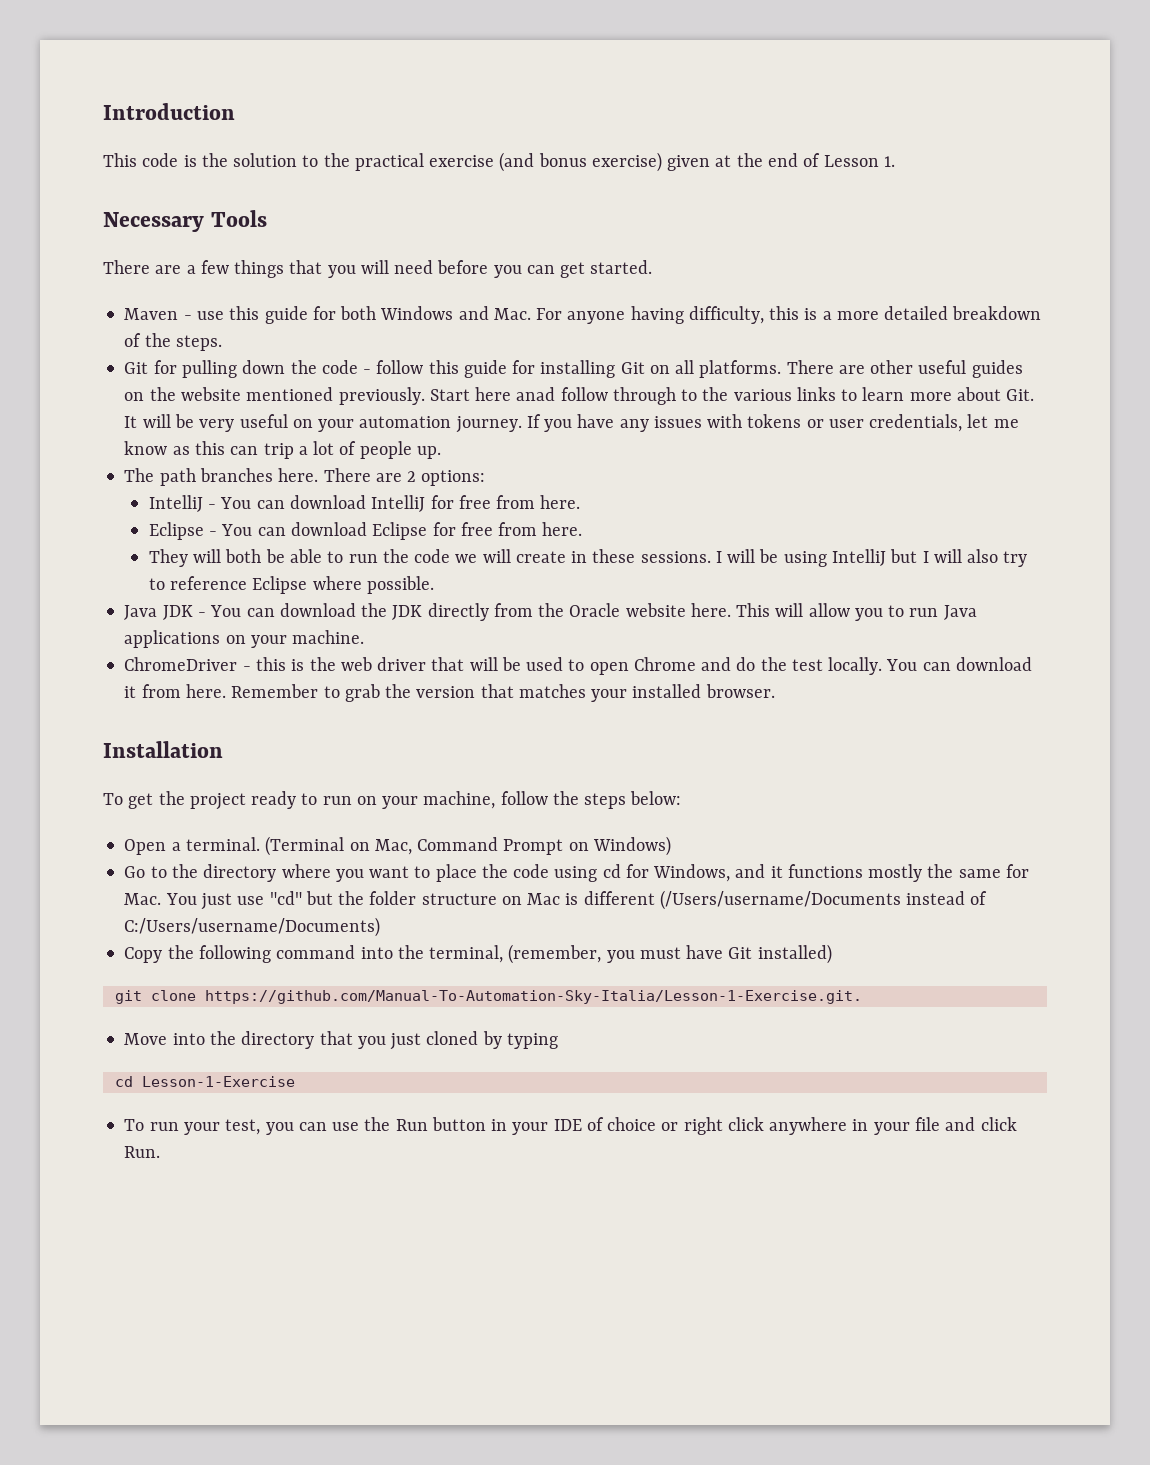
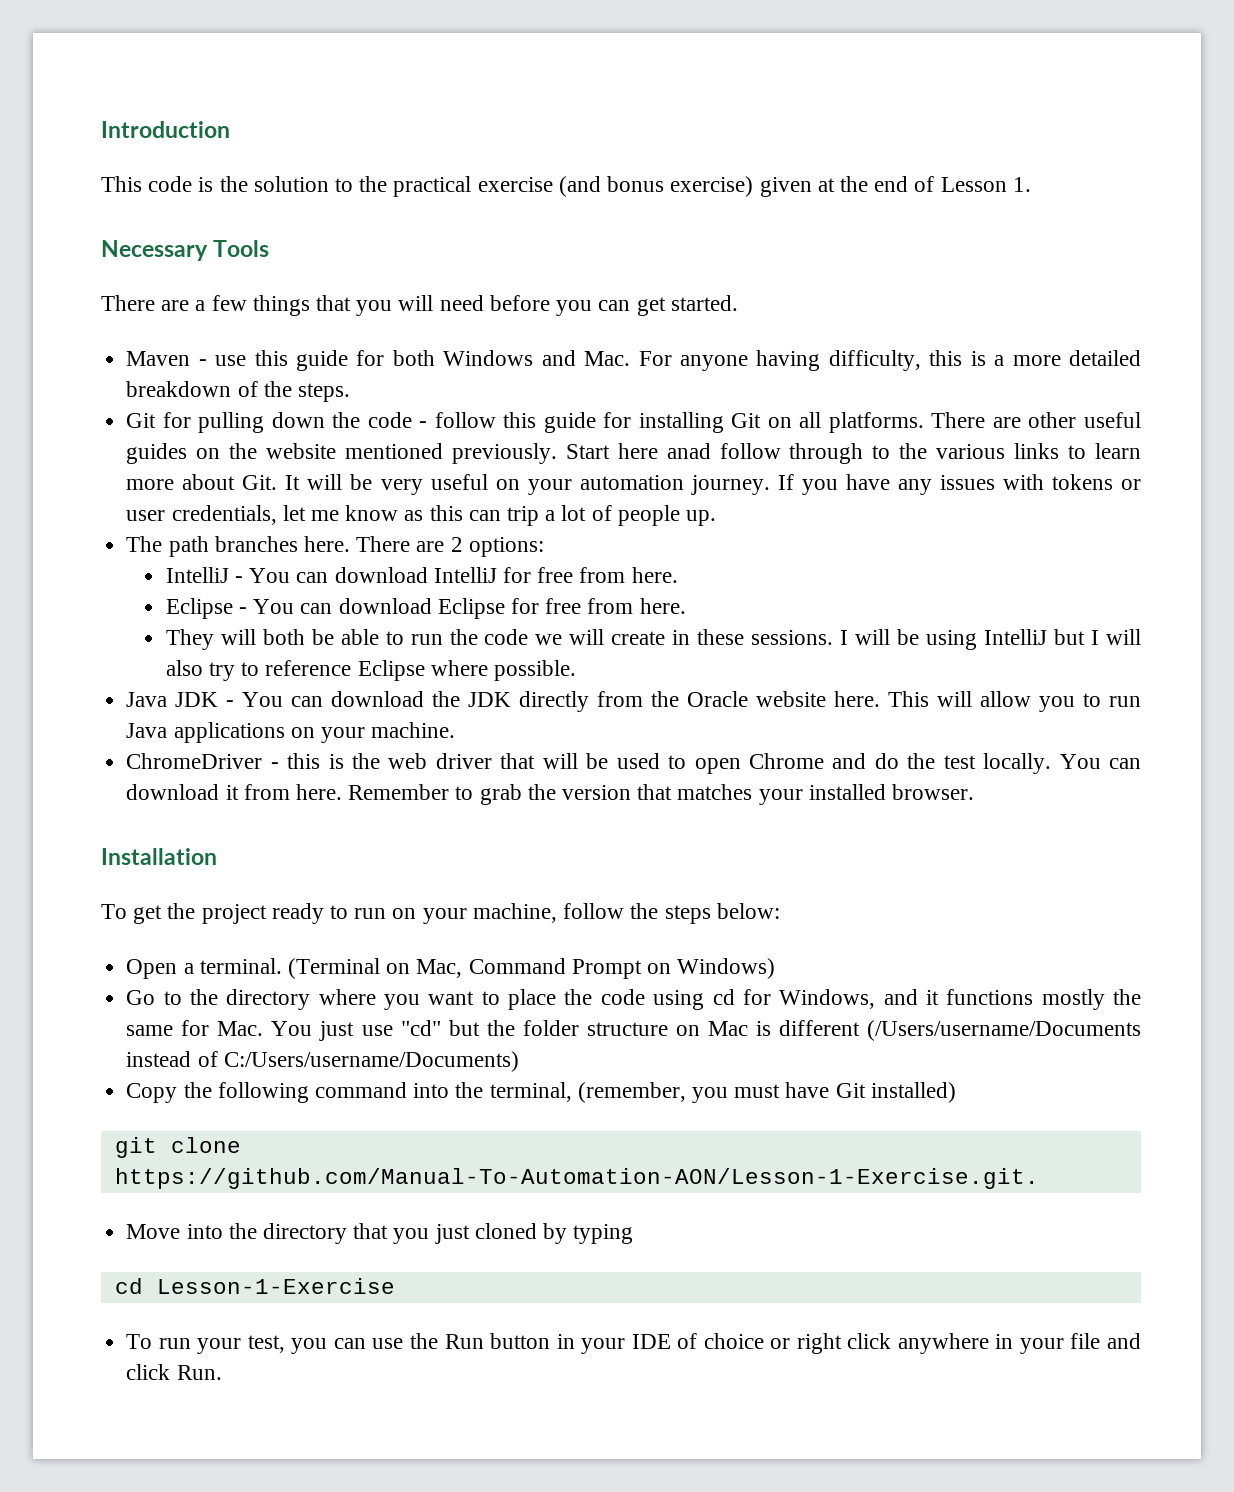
[204,990,862,1004] https://github.com/Manual-To-Automation-Sky-Italia/Lesson-1-Exercise.git. -> [114,1168,1039,1189] https://github.com/Manual-To-Automation-AON/Lesson-1-Exercise.git.

